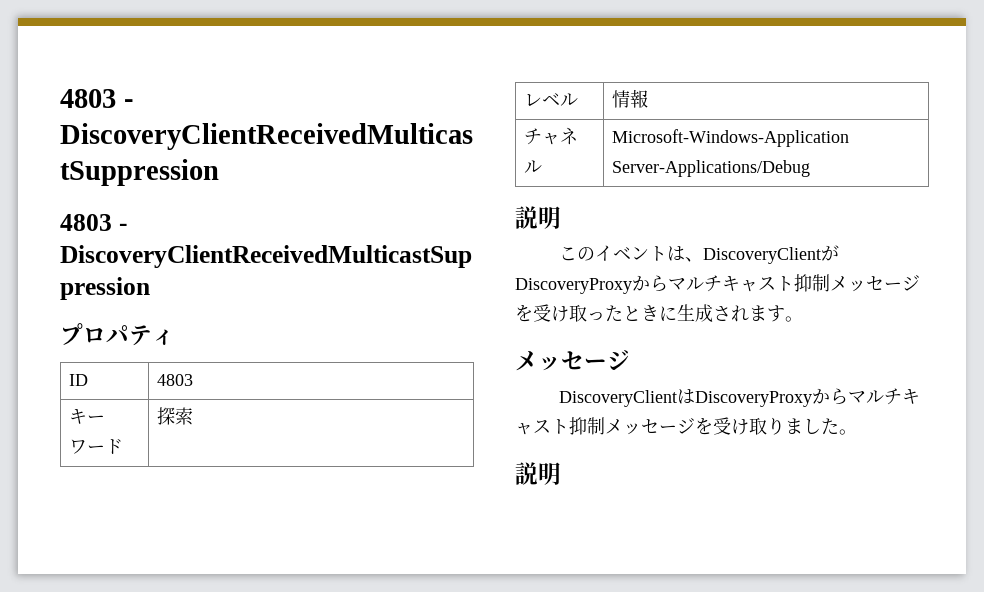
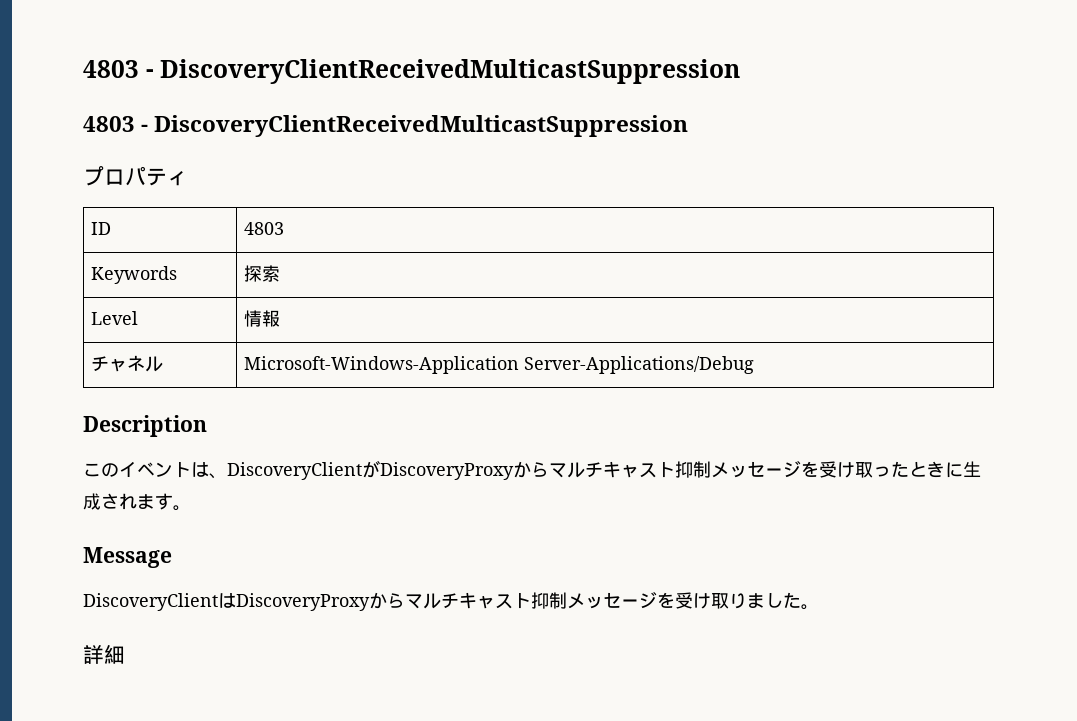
[69,409,106,424] [69,439,124,455] キーワード -> [90,266,177,284] Keywords
[524,93,579,106] レベル -> [90,311,138,325] Level
[515,206,561,229] 説明 -> [83,415,207,437] Description
[515,349,630,371] メッセージ -> [83,547,172,568] Message
[515,462,561,485] 説明 -> [83,645,125,664] 詳細

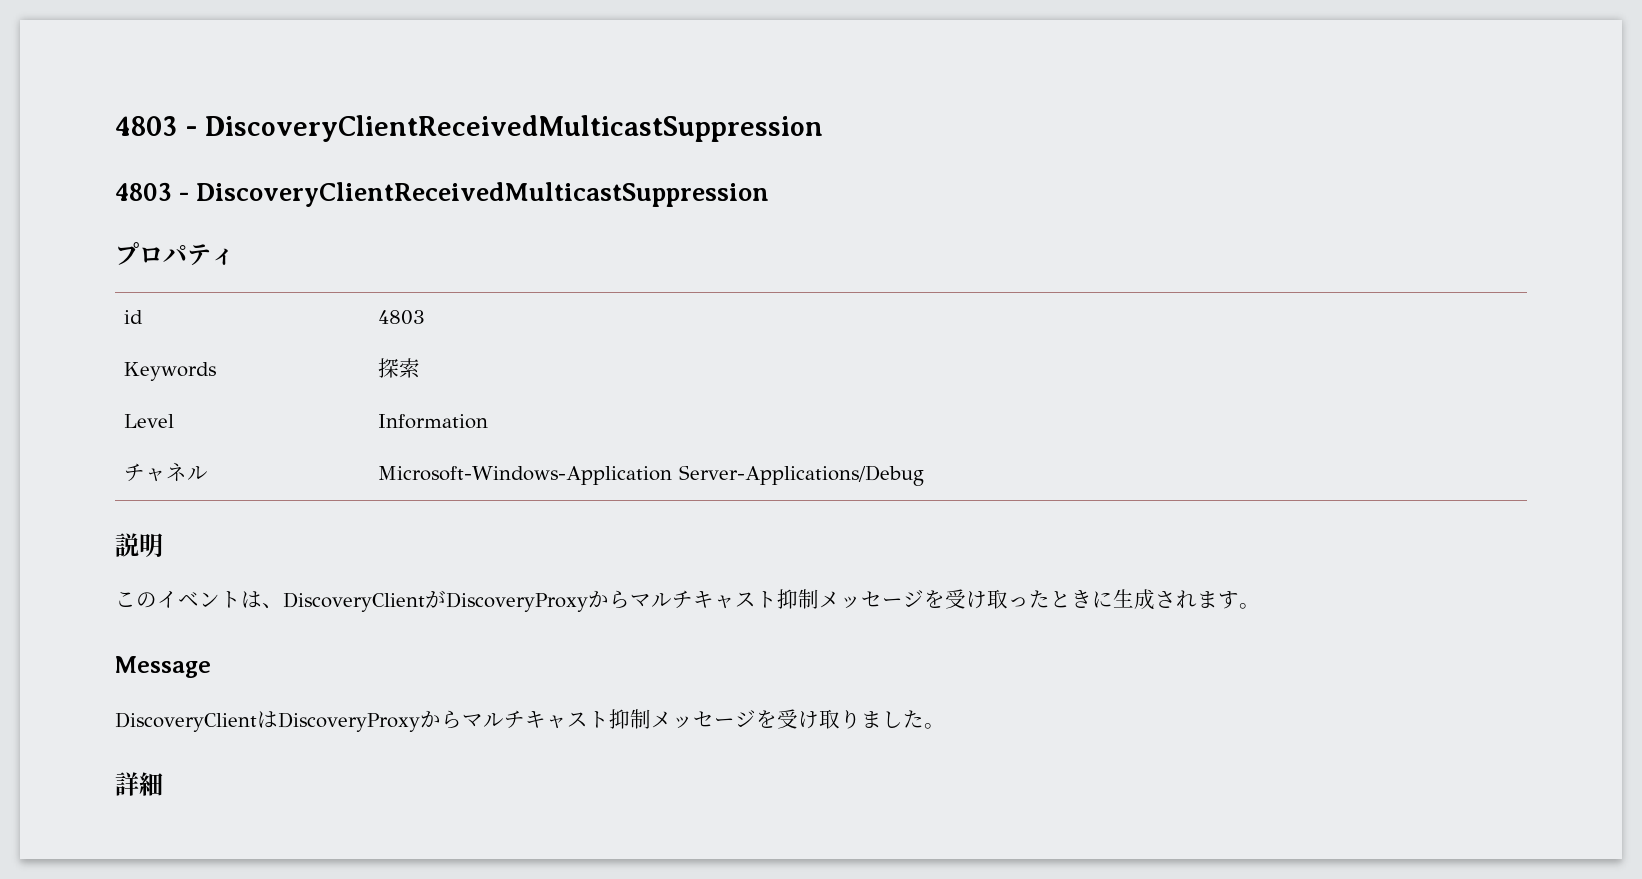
[90,222,111,235] ID -> [123,310,143,324] id
[243,310,280,327] 情報 -> [377,414,488,429] Information
[83,415,207,437] Description -> [115,533,163,557] 説明

